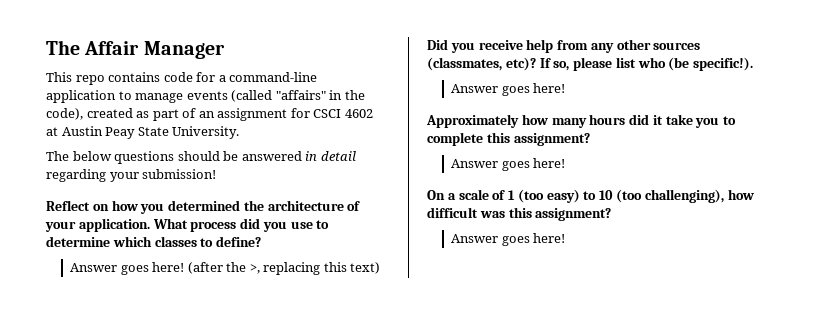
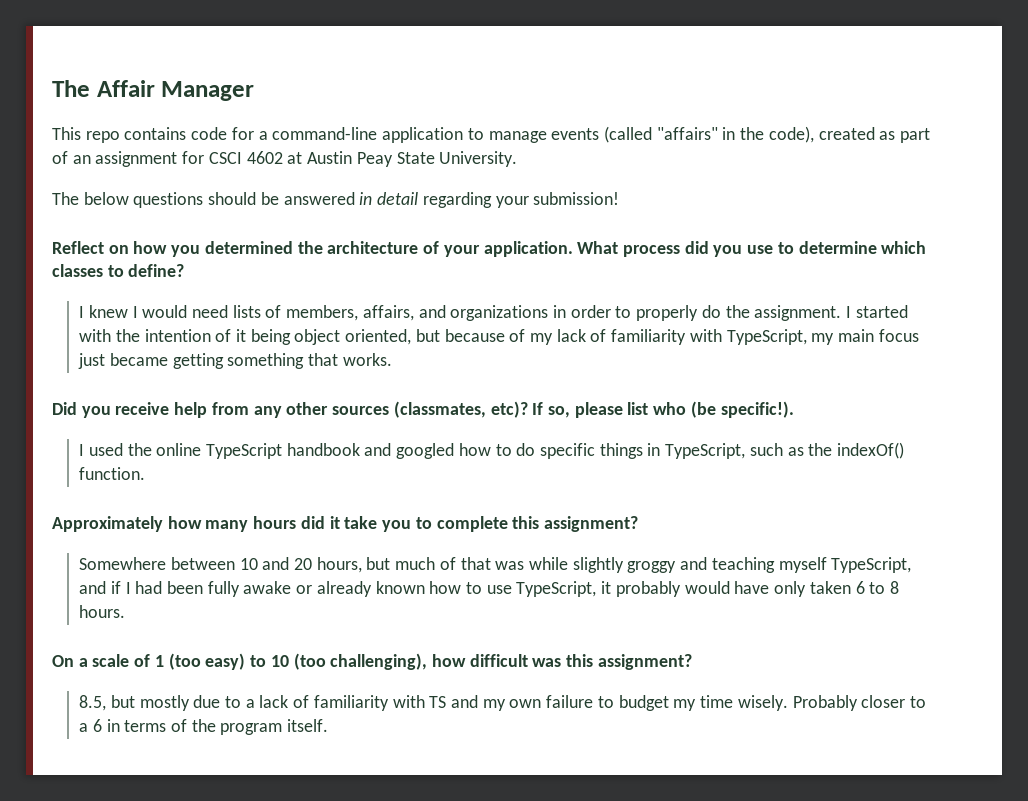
[70,262,381,275] Answer goes here! (after the >, replacing this text) -> [79,305,908,321] [79,329,919,345] [78,353,392,369] I knew I would need lists of members, affairs, and organizations in order to properly do the assignment. I started with the intention of it being object oriented, but because of my lack of familiarity with TypeScript, my main focus just became getting something that works.
[451,83,566,96] Answer goes here! -> [79,442,905,459] [79,467,146,480] I used the online TypeScript handbook and googled how to do specific things in TypeScript, such as the indexOf() function.
[451,158,566,171] Answer goes here! -> [79,557,912,573] [79,581,899,597] [79,605,126,618] Somewhere between 10 and 20 hours, but much of that was while slightly groggy and teaching myself TypeScript, and if I had been fully awake or already known how to use TypeScript, it probably would have only taken 6 to 8 hours.
[451,233,566,246] Answer goes here! -> [79,695,926,711] [79,719,329,735] 8.5, but mostly due to a lack of familiarity with TS and my own failure to budget my time wisely. Probably closer to a 6 in terms of the program itself.

